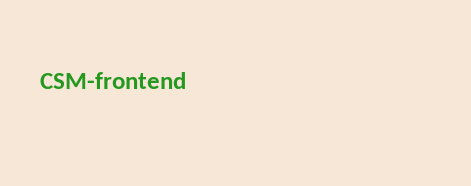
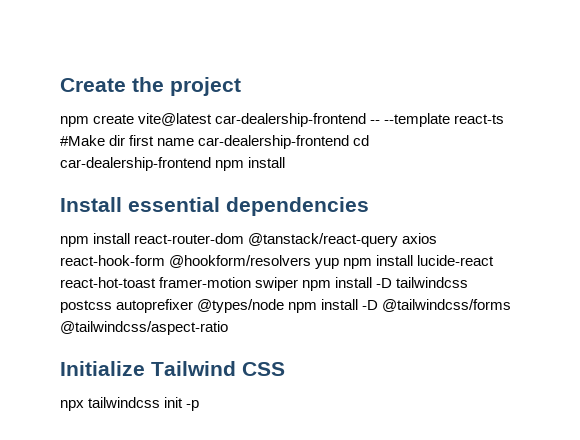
[40,72,186,89] CSM-frontend -> [60,77,241,96] [60,113,505,127] [60,135,370,149] [60,157,286,171] [60,197,369,216] [60,233,438,247] [60,255,495,269] [60,277,469,291] [60,299,512,313] [60,321,228,335] [60,361,285,376] [60,397,200,411] Create the project // npm create vite@latest car-dealership-frontend -- --template react-ts #Make dir first name car-dealership-frontend cd car-dealership-frontend npm install // Install essential dependencies // npm install react-router-dom @tanstack/react-query axios react-hook-form @hookform/resolvers yup npm install lucide-react react-hot-toast framer-motion swiper npm install -D tailwindcss postcss autoprefixer @types/node npm install -D @tailwindcss/forms @tailwindcss/aspect-ratio // Initialize Tailwind CSS // npx tailwindcss init -p

